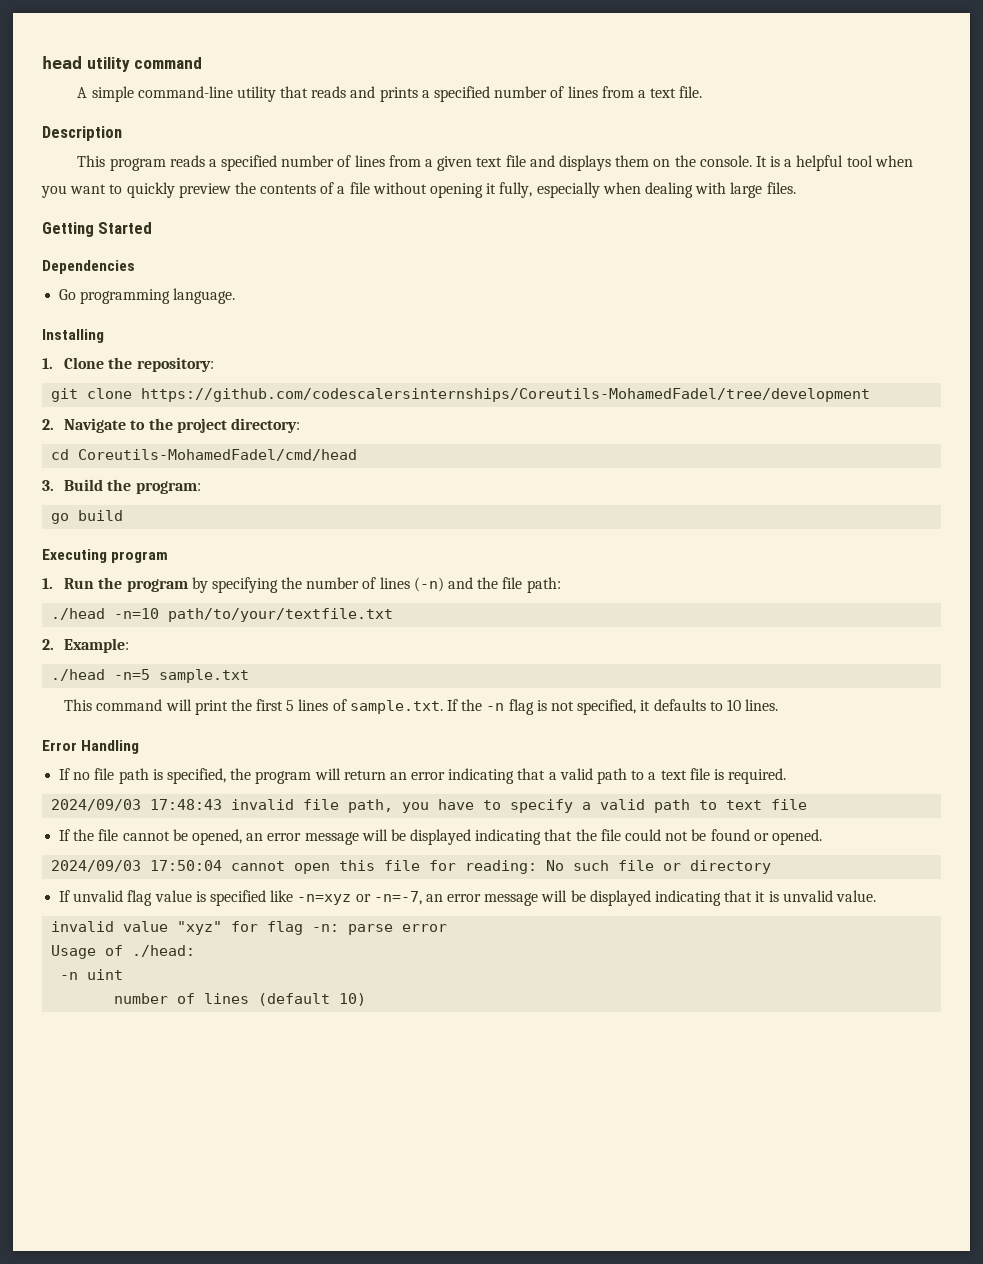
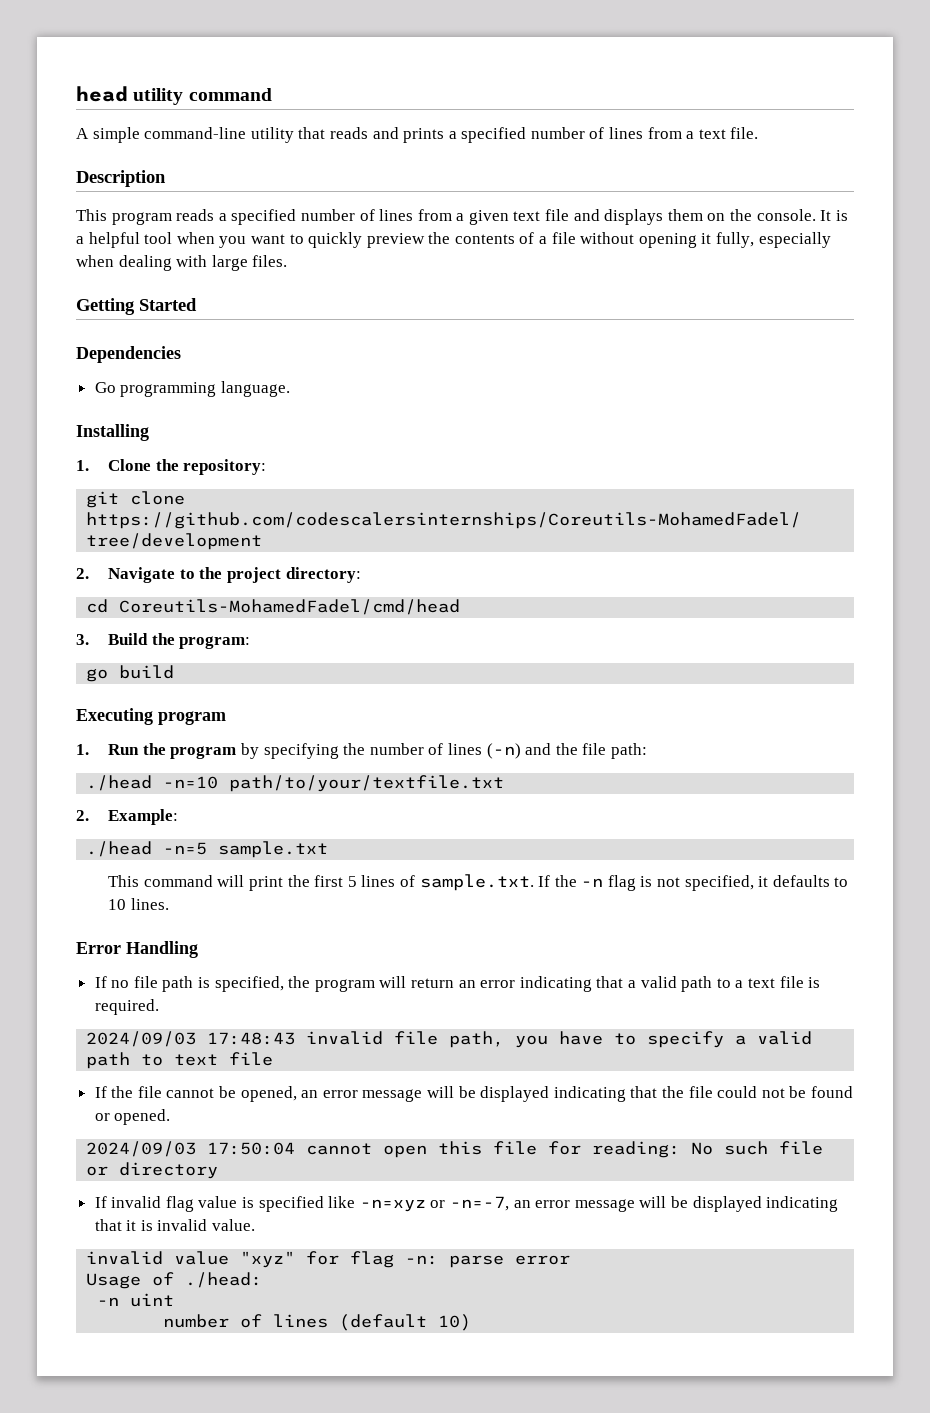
[73,890,124,902] unvalid -> [111,1196,162,1208] invalid
[782,890,833,902] unvalid -> [157,1219,208,1231] invalid

